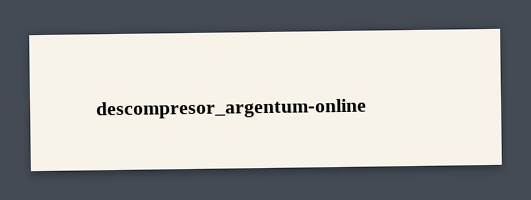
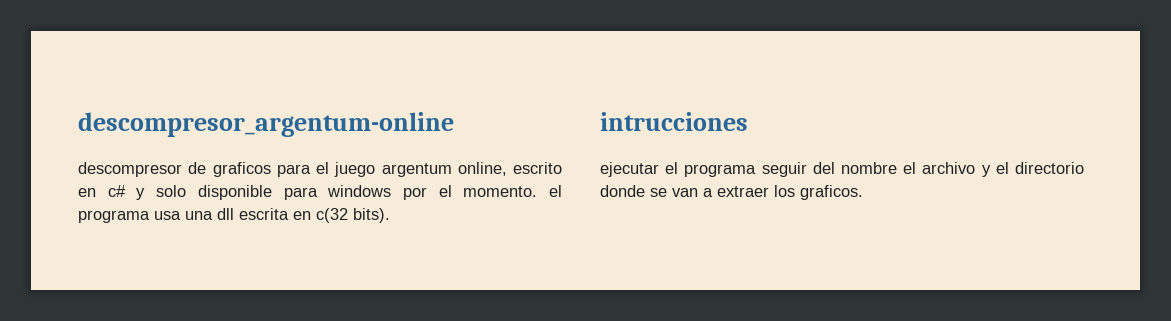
(367, 109) none -> [78,162,562,177] [78,185,562,200] [78,208,390,223] [600,112,748,131] [600,162,1084,177] [600,185,863,200] // descompresor de graficos para el juego argentum online, escrito en c# y solo disponible para windows por el momento. el programa usa una dll escrita en c(32 bits). // intrucciones // ejecutar el programa seguir del nombre el archivo y el directorio donde se van a extraer los graficos.

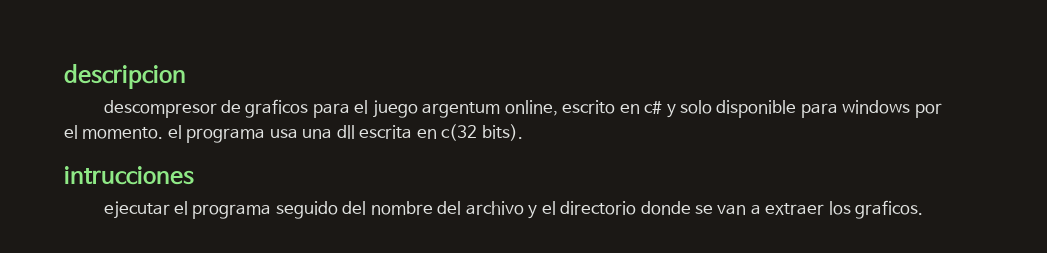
[78,112,454,137] descompresor_argentum-online -> [64,64,186,89] descripcion
[761,162,807,177] seguir -> [275,201,338,219] seguido
[903,162,917,174] el -> [437,201,462,215] del

